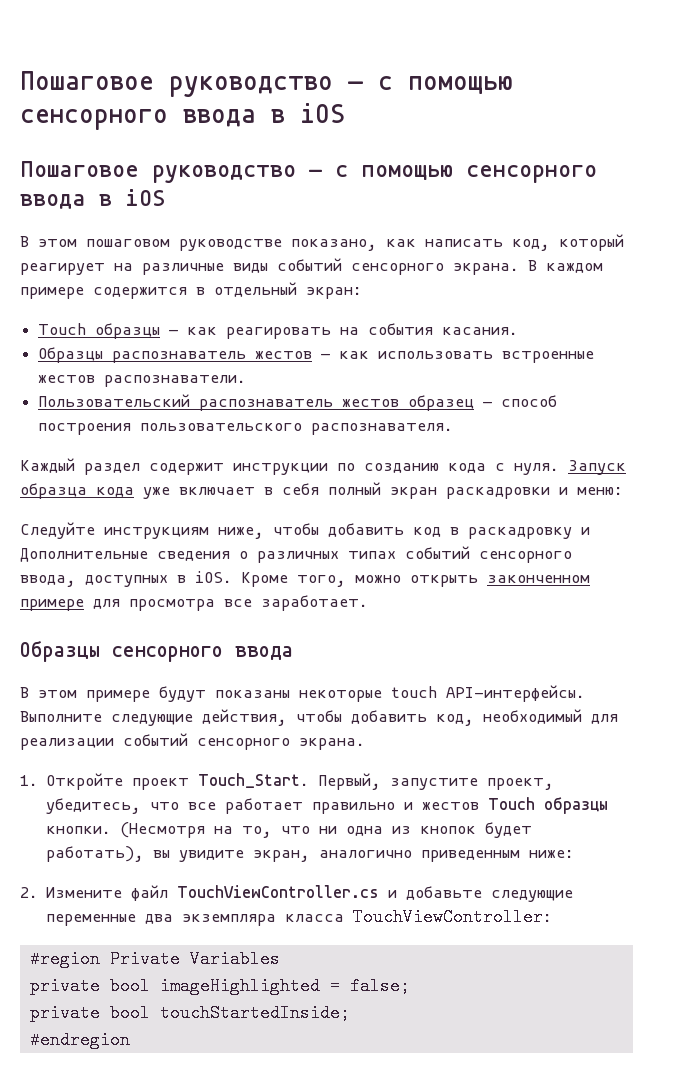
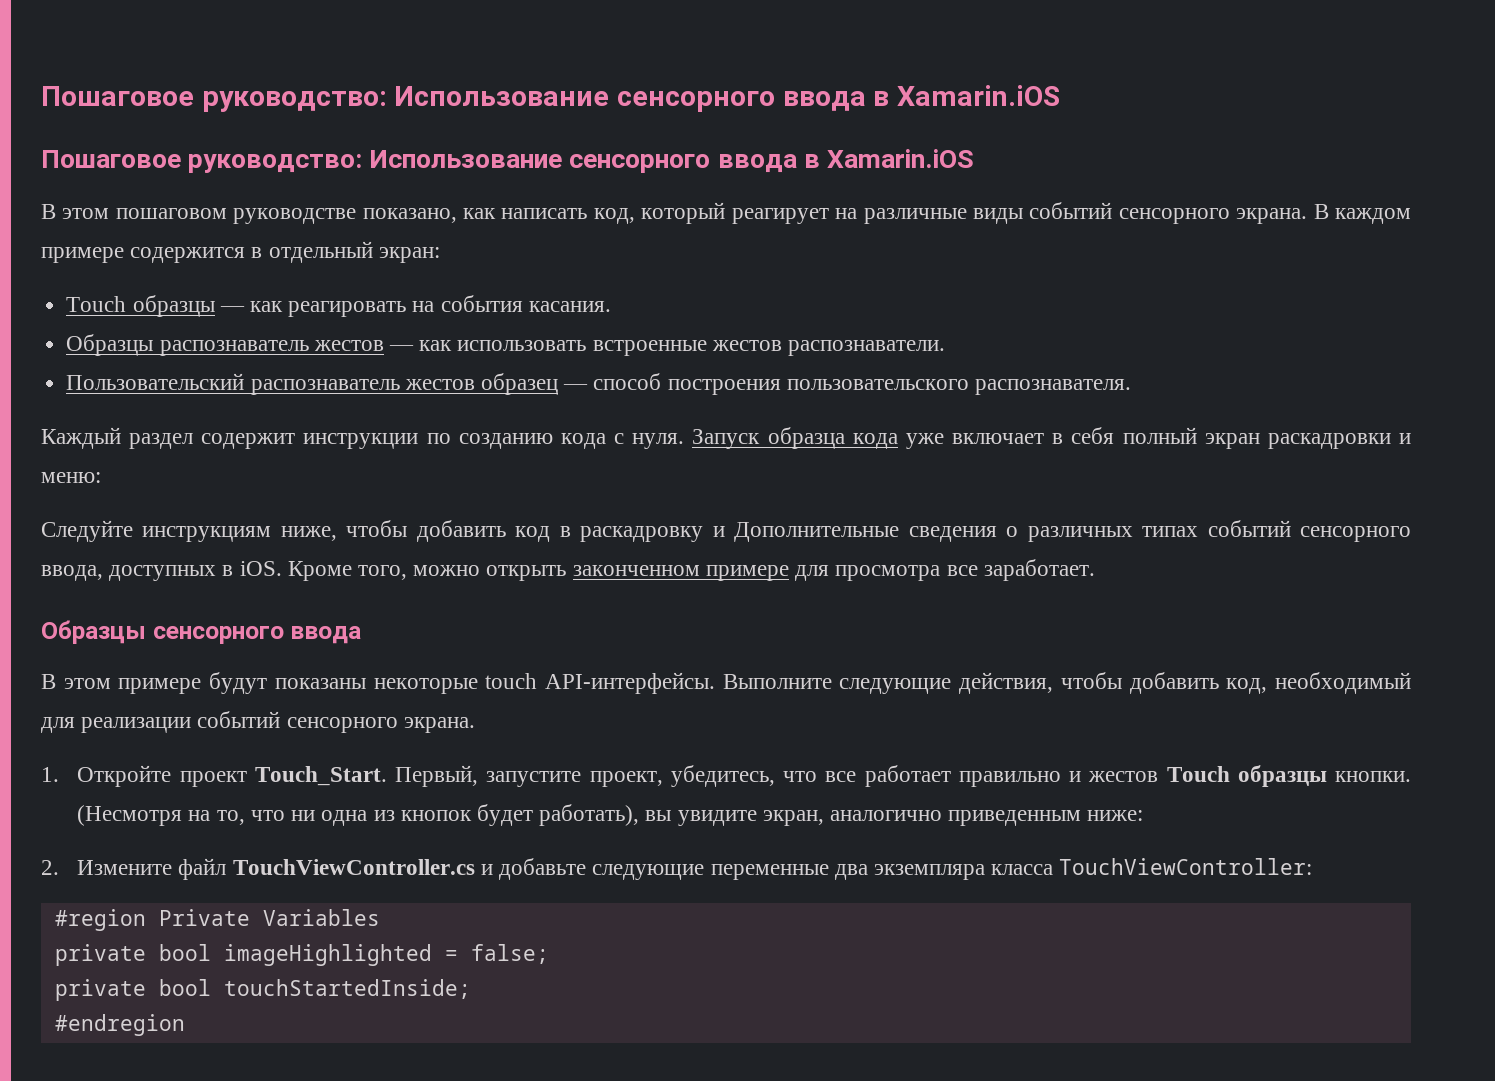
[20,71,513,97] [20,103,345,130] [20,161,597,183] [20,189,165,209] Пошаговое руководство — с помощью сенсорного ввода в iOS // Пошаговое руководство — с помощью сенсорного ввода в iOS -> [41,85,1061,112] [41,149,974,173] Пошаговое руководство: Использование сенсорного ввода в Xamarin.iOS // Пошаговое руководство: Использование сенсорного ввода в Xamarin.iOS

